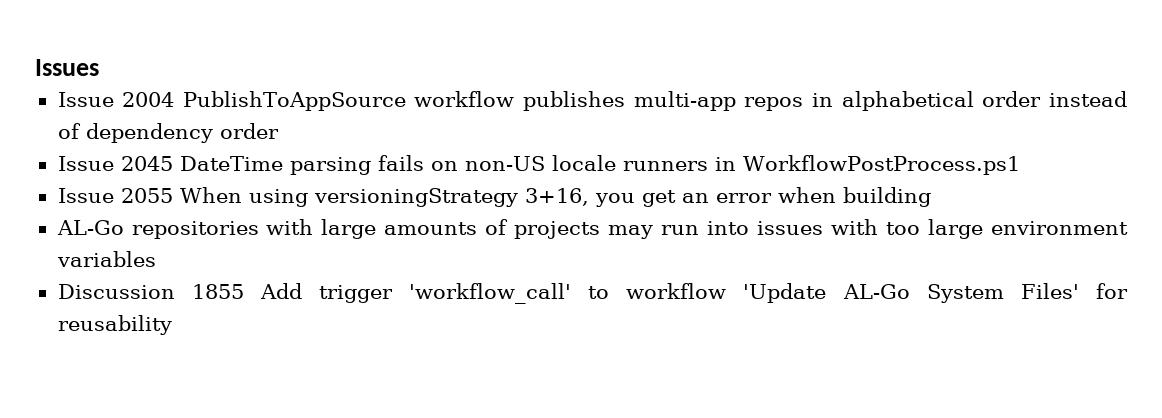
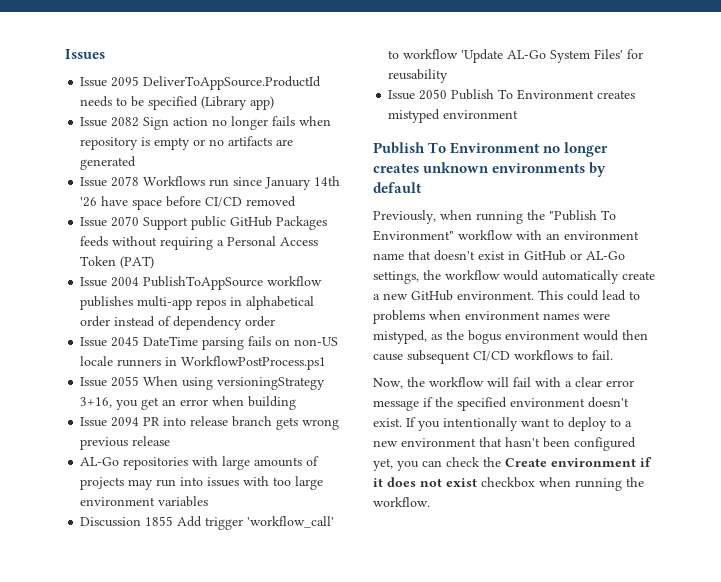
(99, 67) none -> [80,76,322,90] [80,96,275,110] [80,116,332,130] [80,136,294,150] [80,156,137,170] [80,176,341,190] [80,196,297,210] [80,216,328,230] [80,236,319,250] [80,256,155,269] // Issue 2095 DeliverToAppSource.ProductId needs to be specified (Library app) // Issue 2082 Sign action no longer fails when repository is empty or no artifacts are generated // Issue 2078 Workflows run since January 14th '26 have space before CI/CD removed // Issue 2070 Support public GitHub Packages feeds without requiring a Personal Access Token (PAT)
(931, 197) none -> [80,416,340,430] [80,436,171,450] // Issue 2094 PR into release branch gets wrong previous release
(172, 325) none -> [388,89,636,100] [388,109,519,123] [373,142,609,157] [373,162,607,177] [373,182,422,193] [373,210,616,224] [373,230,639,241] [373,250,625,261] [373,270,655,284] [373,290,640,301] [373,310,610,324] [373,330,648,344] [373,350,613,364] [373,377,634,389] [373,397,629,411] [373,417,632,431] [373,437,636,451] [373,457,652,471] [373,477,644,491] [373,497,430,507] // Issue 2050 Publish To Environment creates mistyped environment // Publish To Environment no longer creates unknown environments by default // Previously, when running the "Publish To Environment" workflow with an environment name that doesn't exist in GitHub or AL-Go settings, the workflow would automatically create a new GitHub environment. This could lead to problems when environment names were mistyped, as the bogus environment would then cause subsequent CI/CD workflows to fail. // Now, the workflow will fail with a clear error message if the specified environment doesn't exist. If you intentionally want to deploy to a new environment that hasn't been configured yet, you can check the Create environment if it does not exist checkbox when running the workflow.

